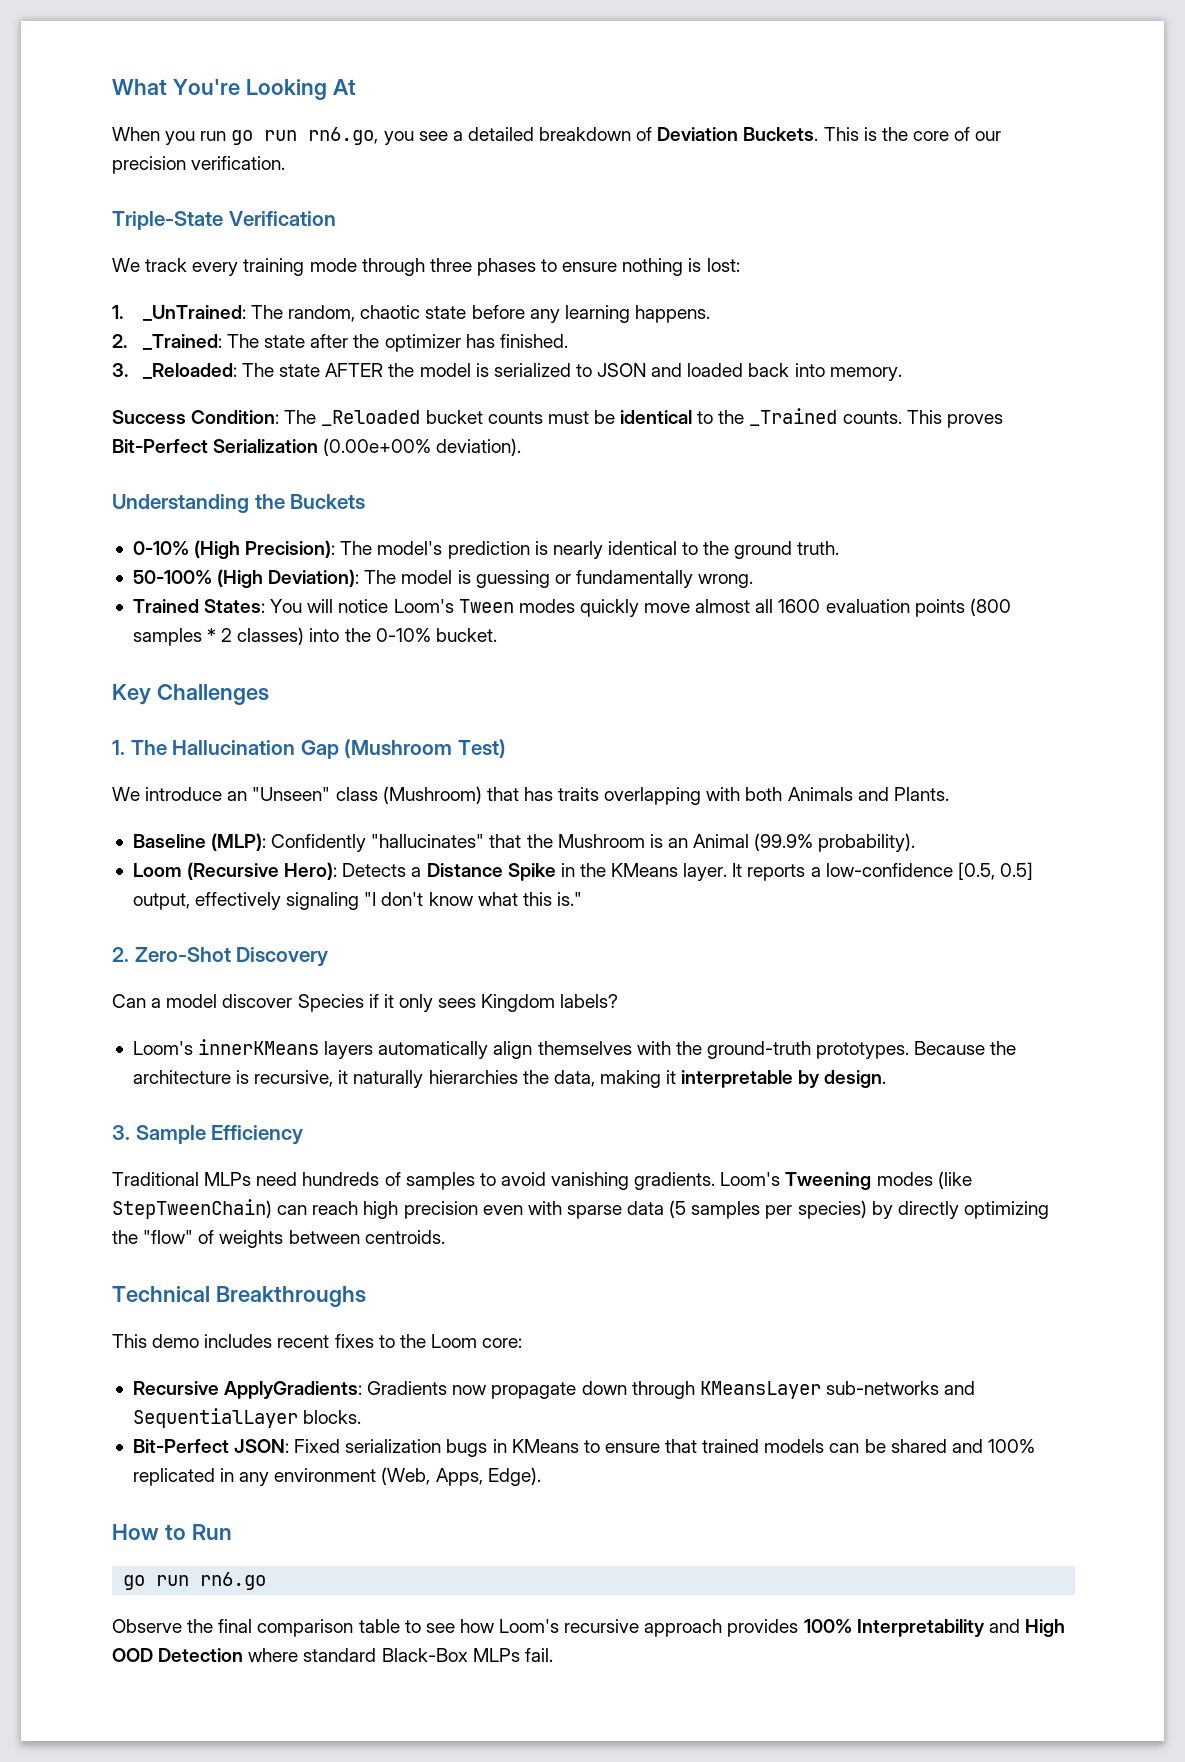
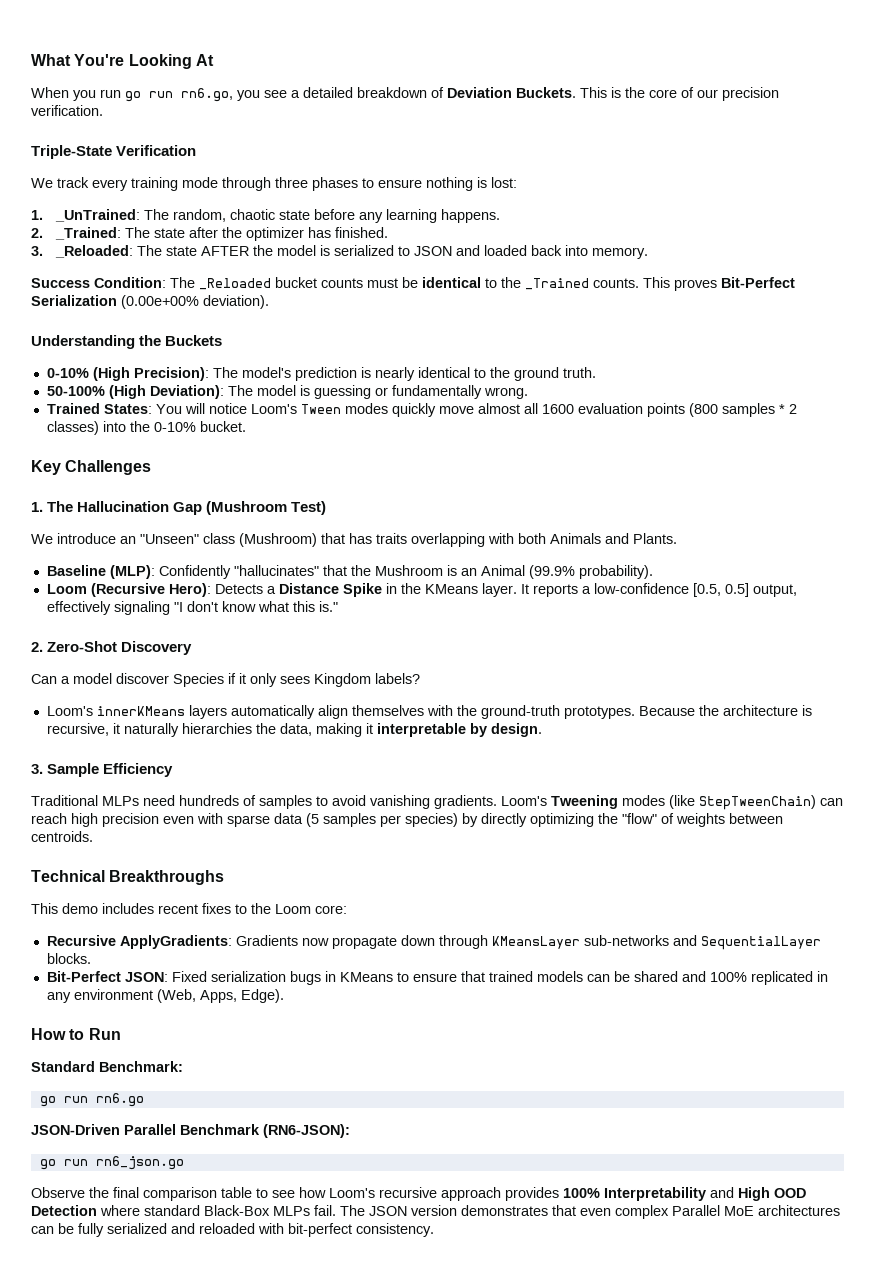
(232, 1532) none -> [31,1061,183,1072] // Standard Benchmark:
(267, 1581) none -> [31,1124,350,1138] [39,1156,184,1170] // JSON-Driven Parallel Benchmark (RN6-JSON): // go run rn6_json.go
(553, 1655) none -> [340,1205,840,1219] [31,1223,434,1237] The JSON version demonstrates that even complex Parallel MoE architectures can be fully serialized and reloaded with bit-perfect consistency.

